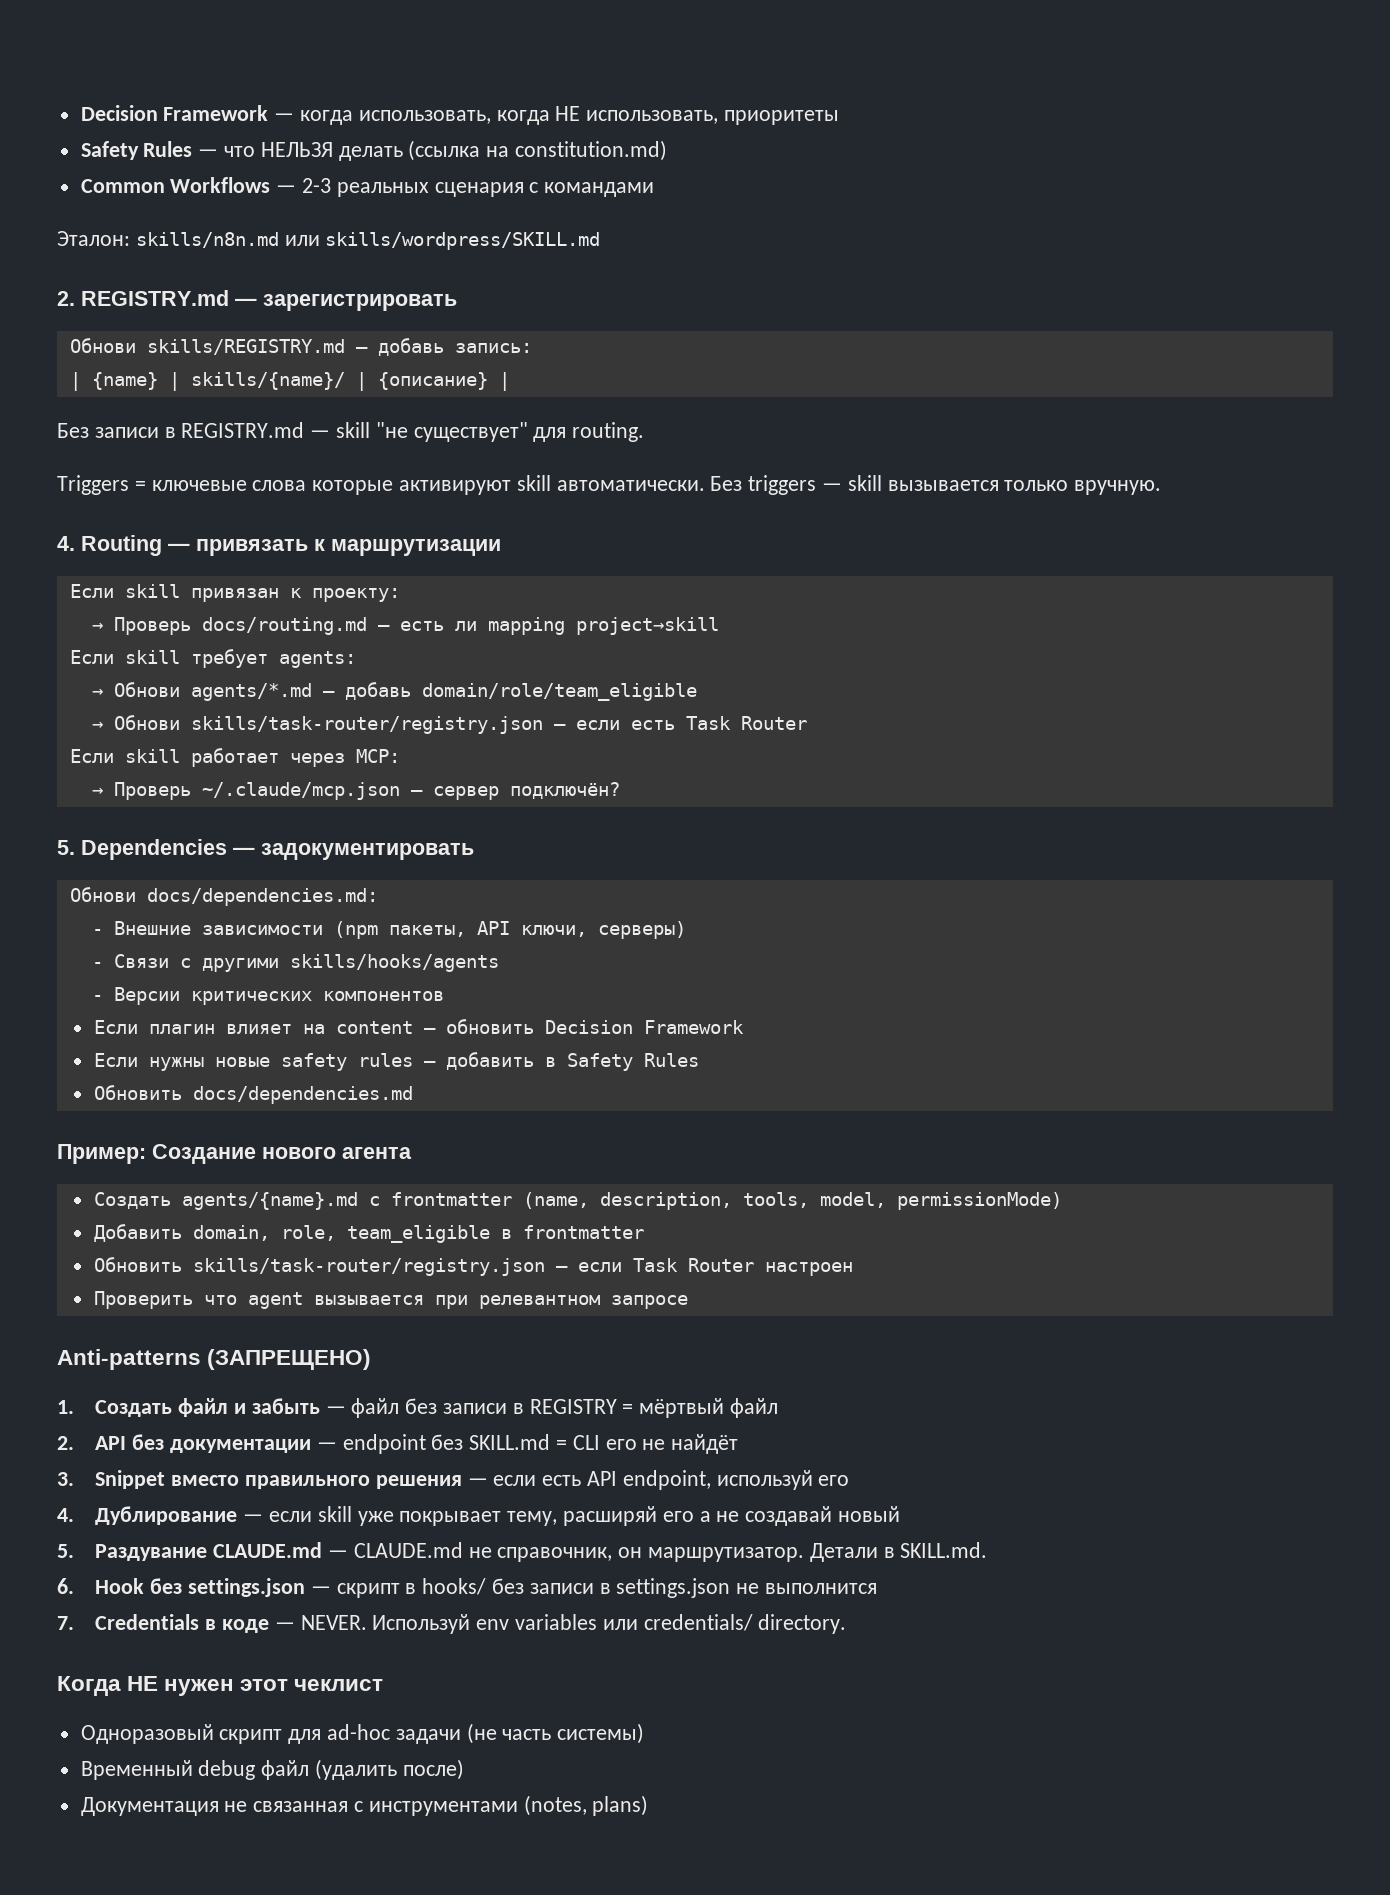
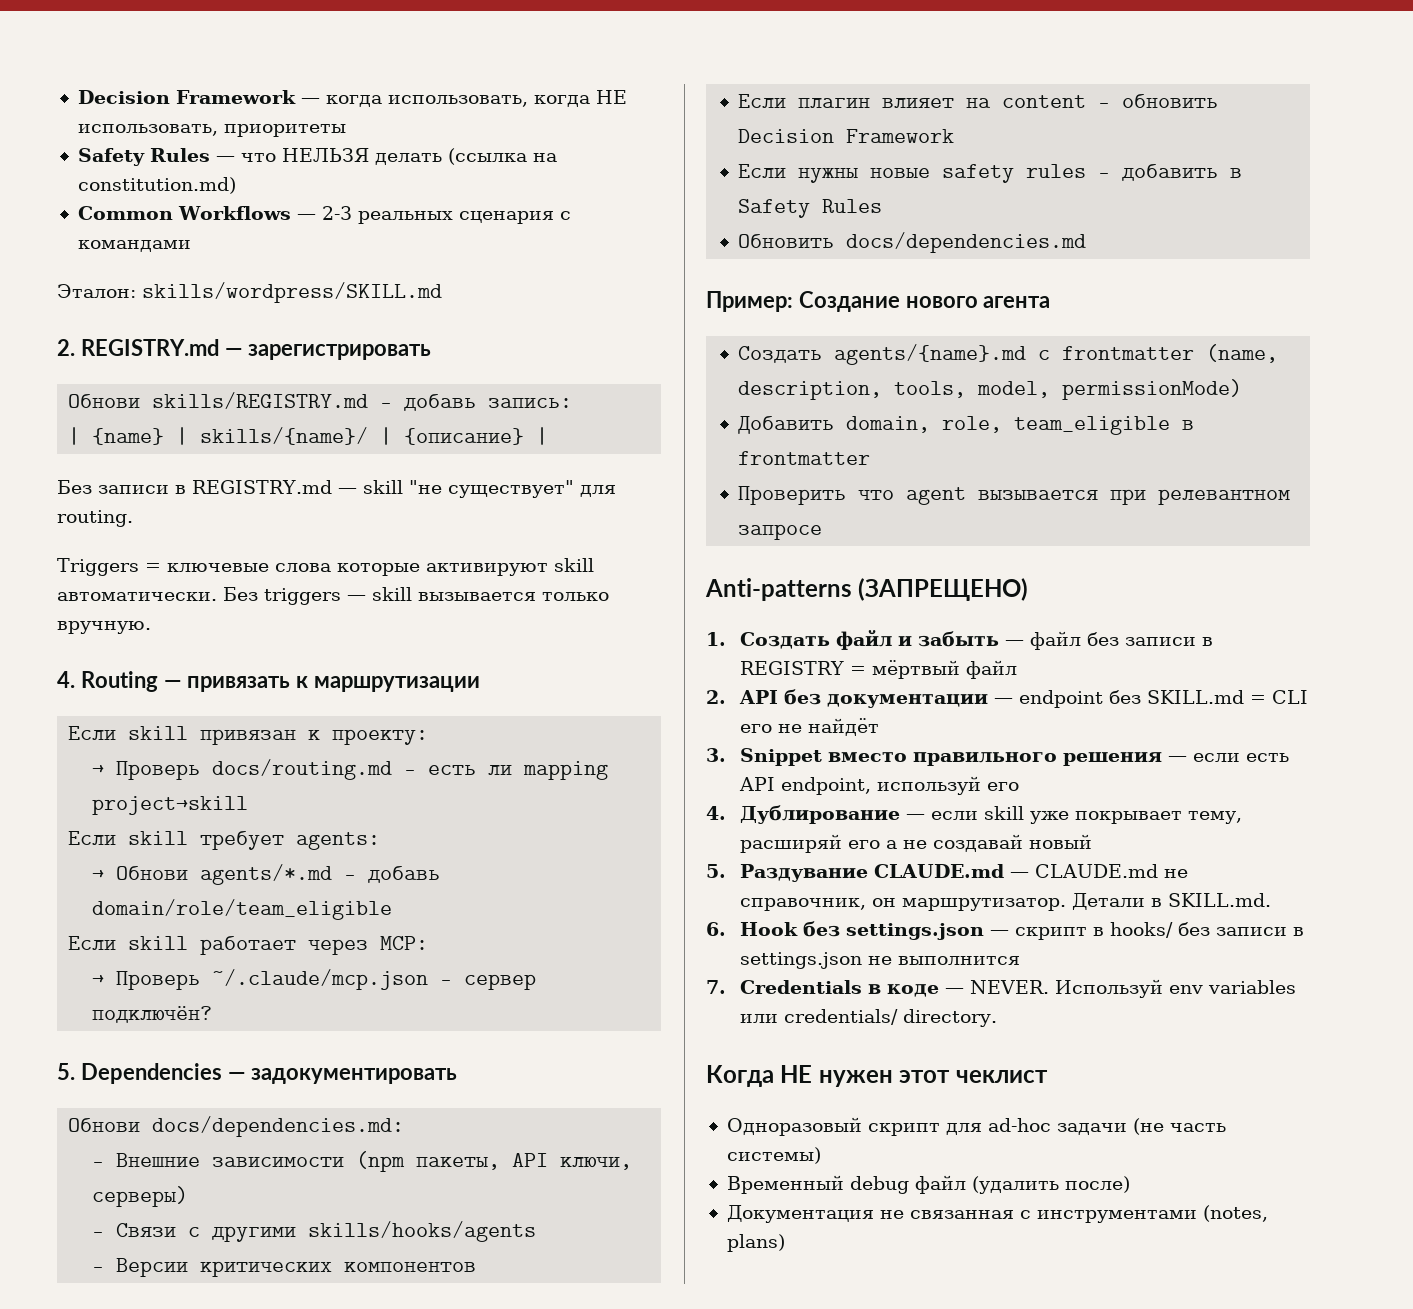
[135,232,320,248] skills/n8n.md или -> (136, 291) none
[91,715,807,734] // → Обнови skills/task-router/registry.json — если есть Task Router -> (393, 909) none
[93,1257,853,1276] // Обновить skills/task-router/registry.json — если Task Router настроен -> (871, 458) none

